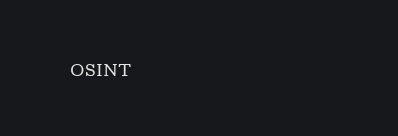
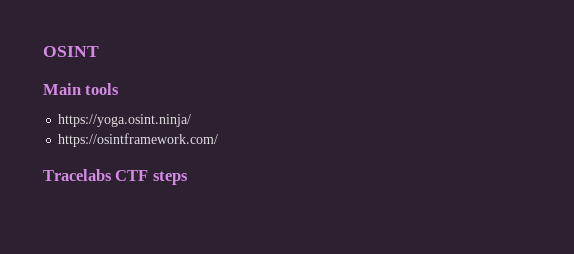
(131, 70) none -> [43,83,120,95] [58,114,192,127] [58,133,219,147] [43,169,188,185] // Main tools // https://yoga.osint.ninja/ // https://osintframework.com/ // Tracelabs CTF steps

